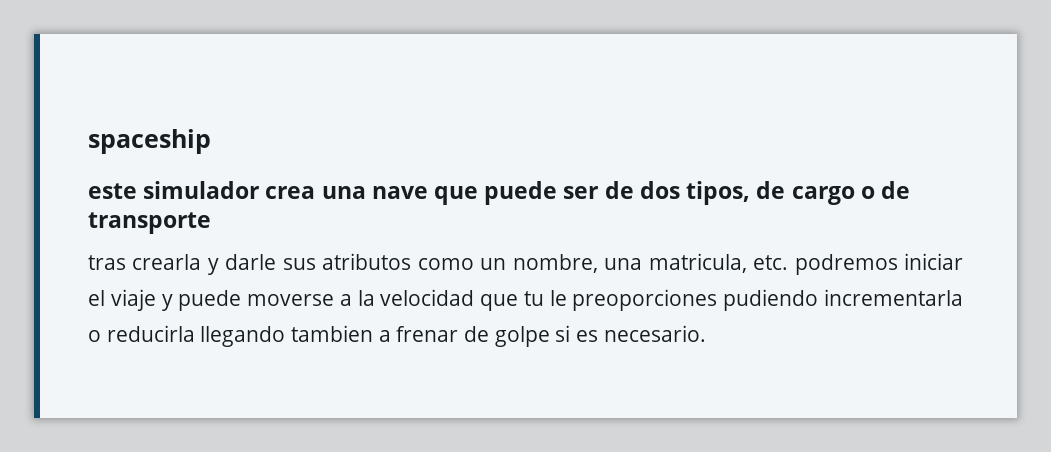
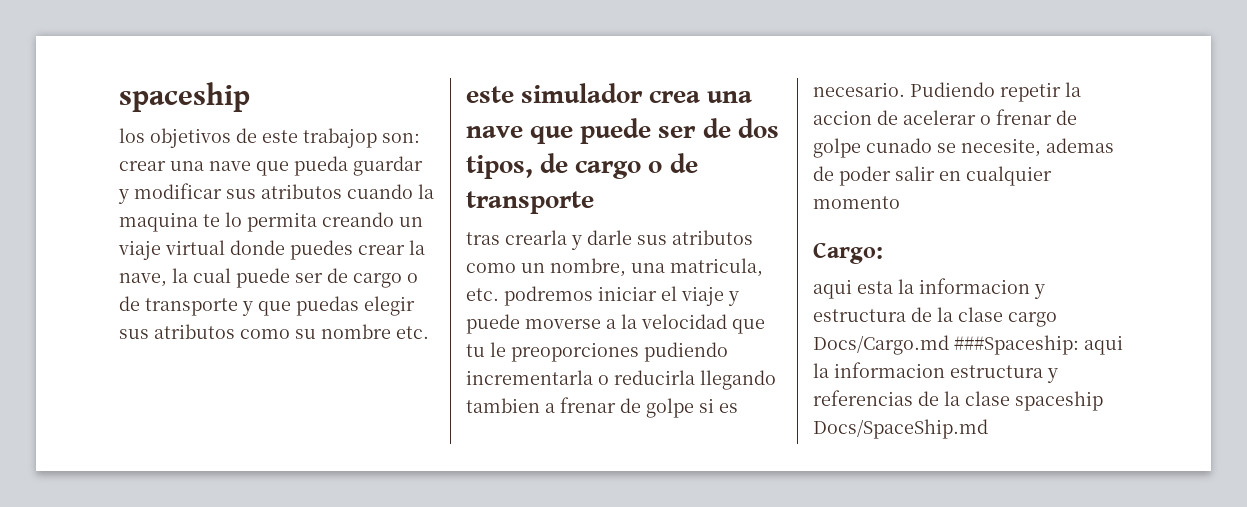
[88,129,211,154] spaceship -> [119,82,250,112] [119,128,420,148] [119,156,423,176] [118,183,434,204] [119,212,423,232] [118,240,425,260] [119,268,418,288] [119,296,415,316] [119,324,429,339] spaceship // los objetivos de este trabajop son: crear una nave que pueda guardar y modificar sus atributos cuando la maquina te lo permita creando un viaje virtual donde puedes crear la nave, la cual puede ser de cargo o de transporte y que puedas elegir sus atributos como su nombre etc.
(706, 333) none -> [910,82,1081,102] [813,109,1077,125] [813,138,1114,158] [813,166,1052,186] [813,196,900,209] [813,243,883,264] [813,278,1045,299] [813,307,1057,327] [813,335,1123,355] [813,362,1058,383] [813,390,1103,411] [813,419,988,439] Pudiendo repetir la accion de acelerar o frenar de golpe cunado se necesite, ademas de poder salir en cualquier momento // Cargo: // aqui esta la informacion y estructura de la clase cargo Docs/Cargo.md ###Spaceship: aqui la informacion estructura y referencias de la clase spaceship Docs/SpaceShip.md

